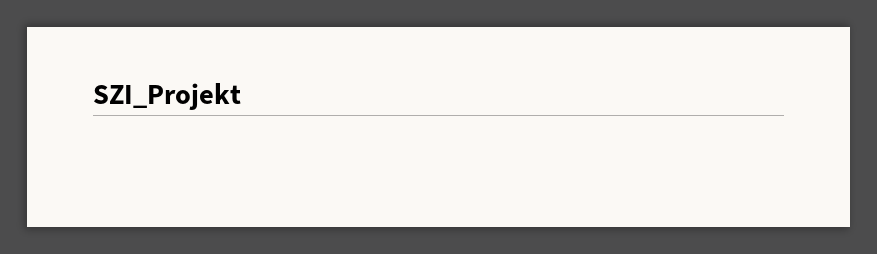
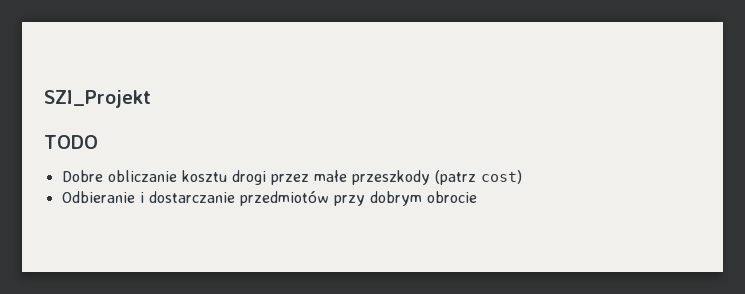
(241, 96) none -> [44,135,98,149] [61,170,522,185] [61,190,477,206] // TODO // Dobre obliczanie kosztu drogi przez małe przeszkody (patrz cost) // Odbieranie i dostarczanie przedmiotów przy dobrym obrocie

